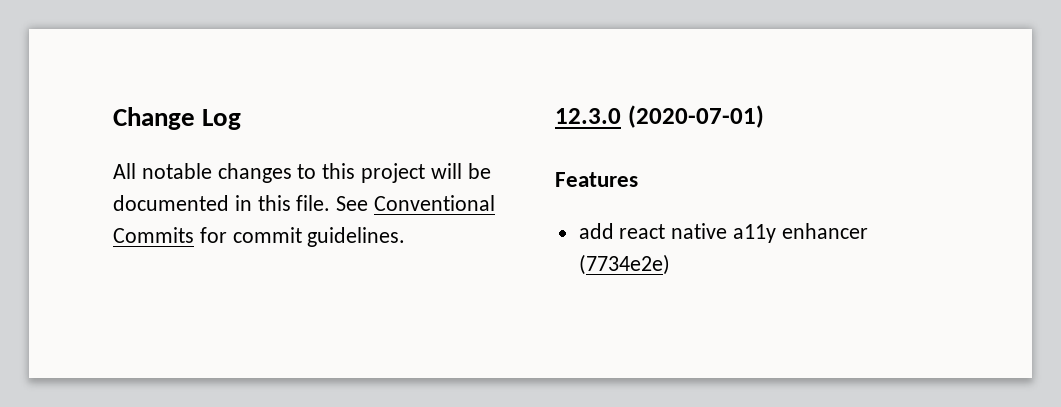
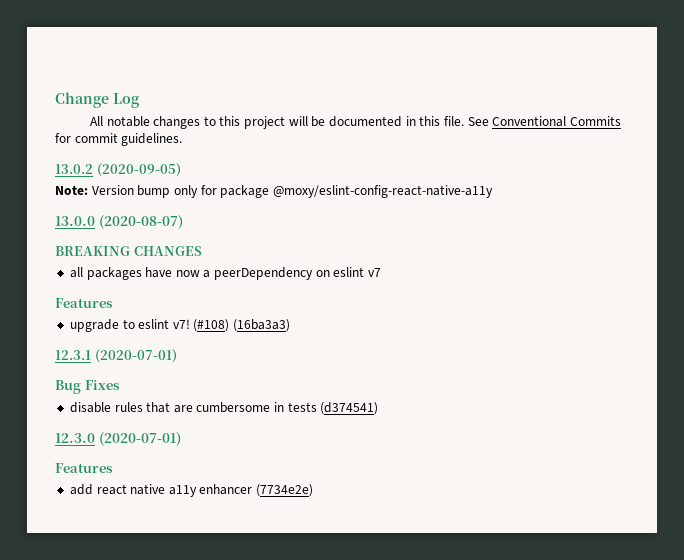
(406, 237) none -> [55,163,181,177] [55,185,493,198] [55,215,183,229] [55,246,202,256] [69,267,382,280] [55,298,113,308] [69,319,291,332] [55,349,177,363] [55,380,120,394] [69,402,379,415] // 13.0.2 (2020-09-05) // Note: Version bump only for package @moxy/eslint-config-react-native-a11y // 13.0.0 (2020-08-07) // BREAKING CHANGES // all packages have now a peerDependency on eslint v7 // Features // upgrade to eslint v7! (#108) (16ba3a3) // 12.3.1 (2020-07-01) // Bug Fixes // disable rules that are cumbersome in tests (d374541)

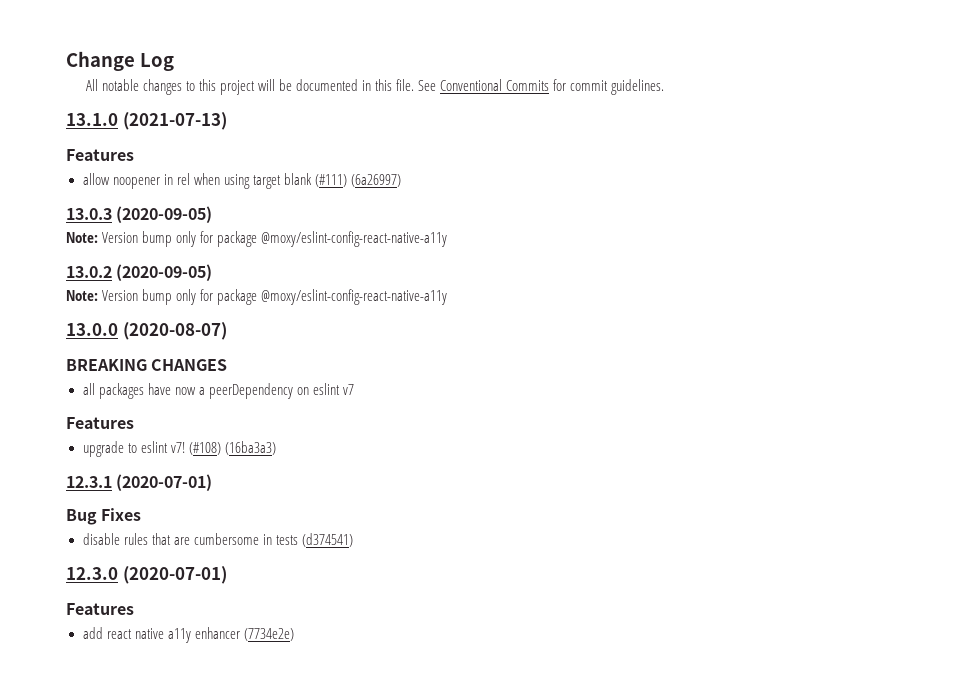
(183, 139) none -> [66,112,227,130] [66,149,134,161] [82,173,401,189] [66,206,213,223] [66,231,448,247] // 13.1.0 (2021-07-13) // Features // allow noopener in rel when using target blank (#111) (6a26997) // 13.0.3 (2020-09-05) // Note: Version bump only for package @moxy/eslint-config-react-native-a11y

